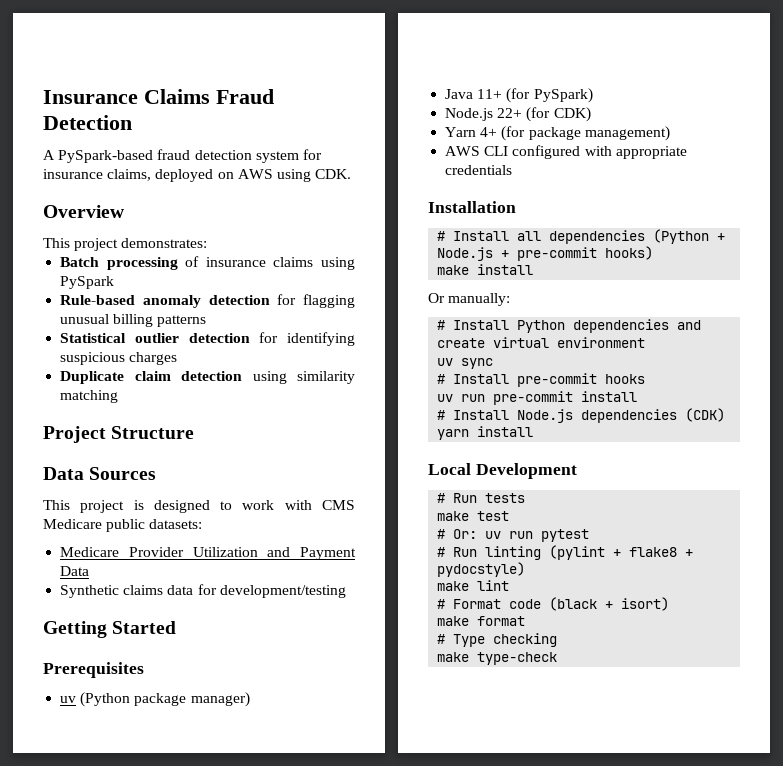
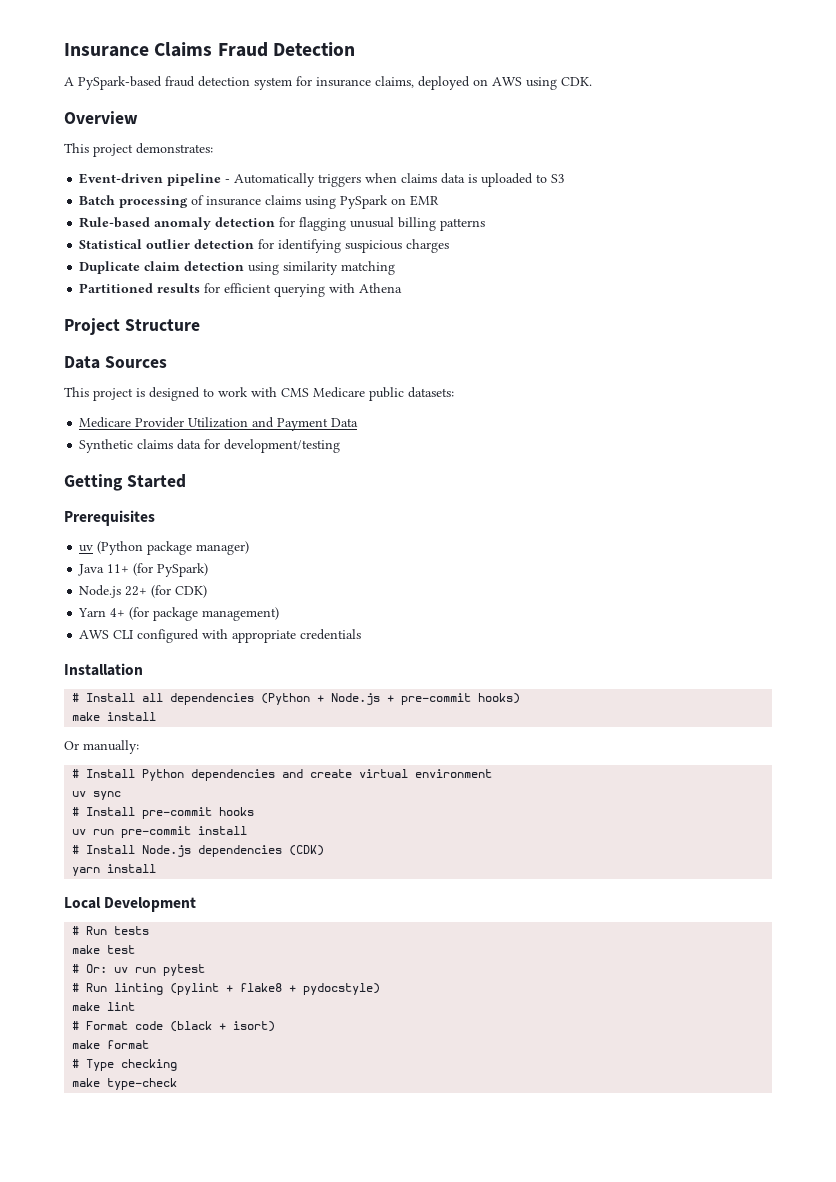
(208, 243) none -> [79,173,566,187] // Event-driven pipeline - Automatically triggers when claims data is uploaded to S3
(115, 282) none -> [391,195,440,206] on EMR
(119, 396) none -> [79,283,403,297] // Partitioned results for efficient querying with Athena

